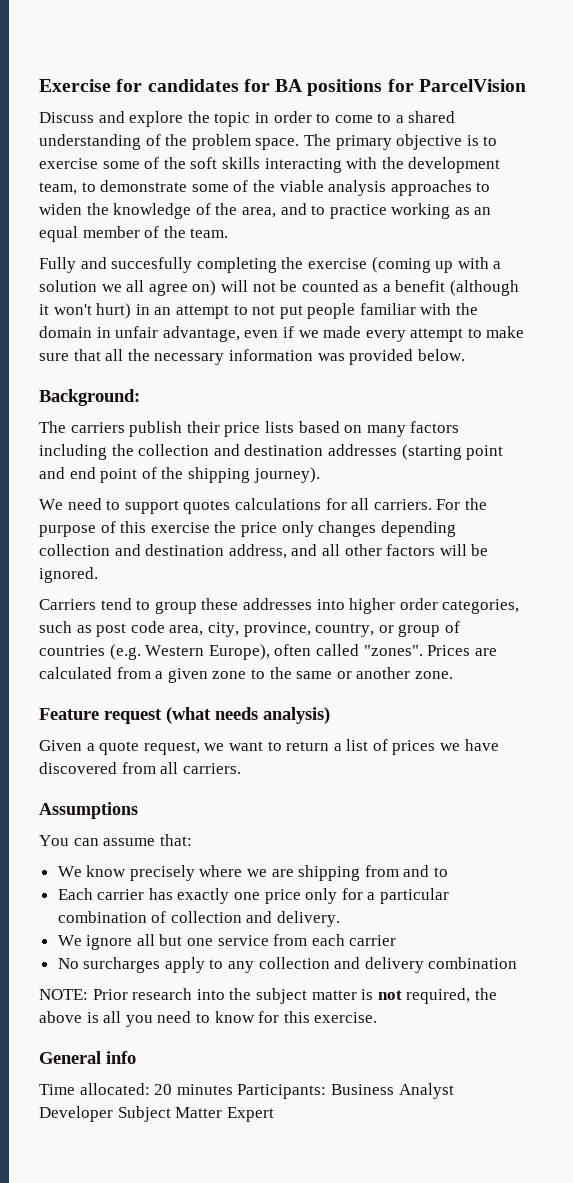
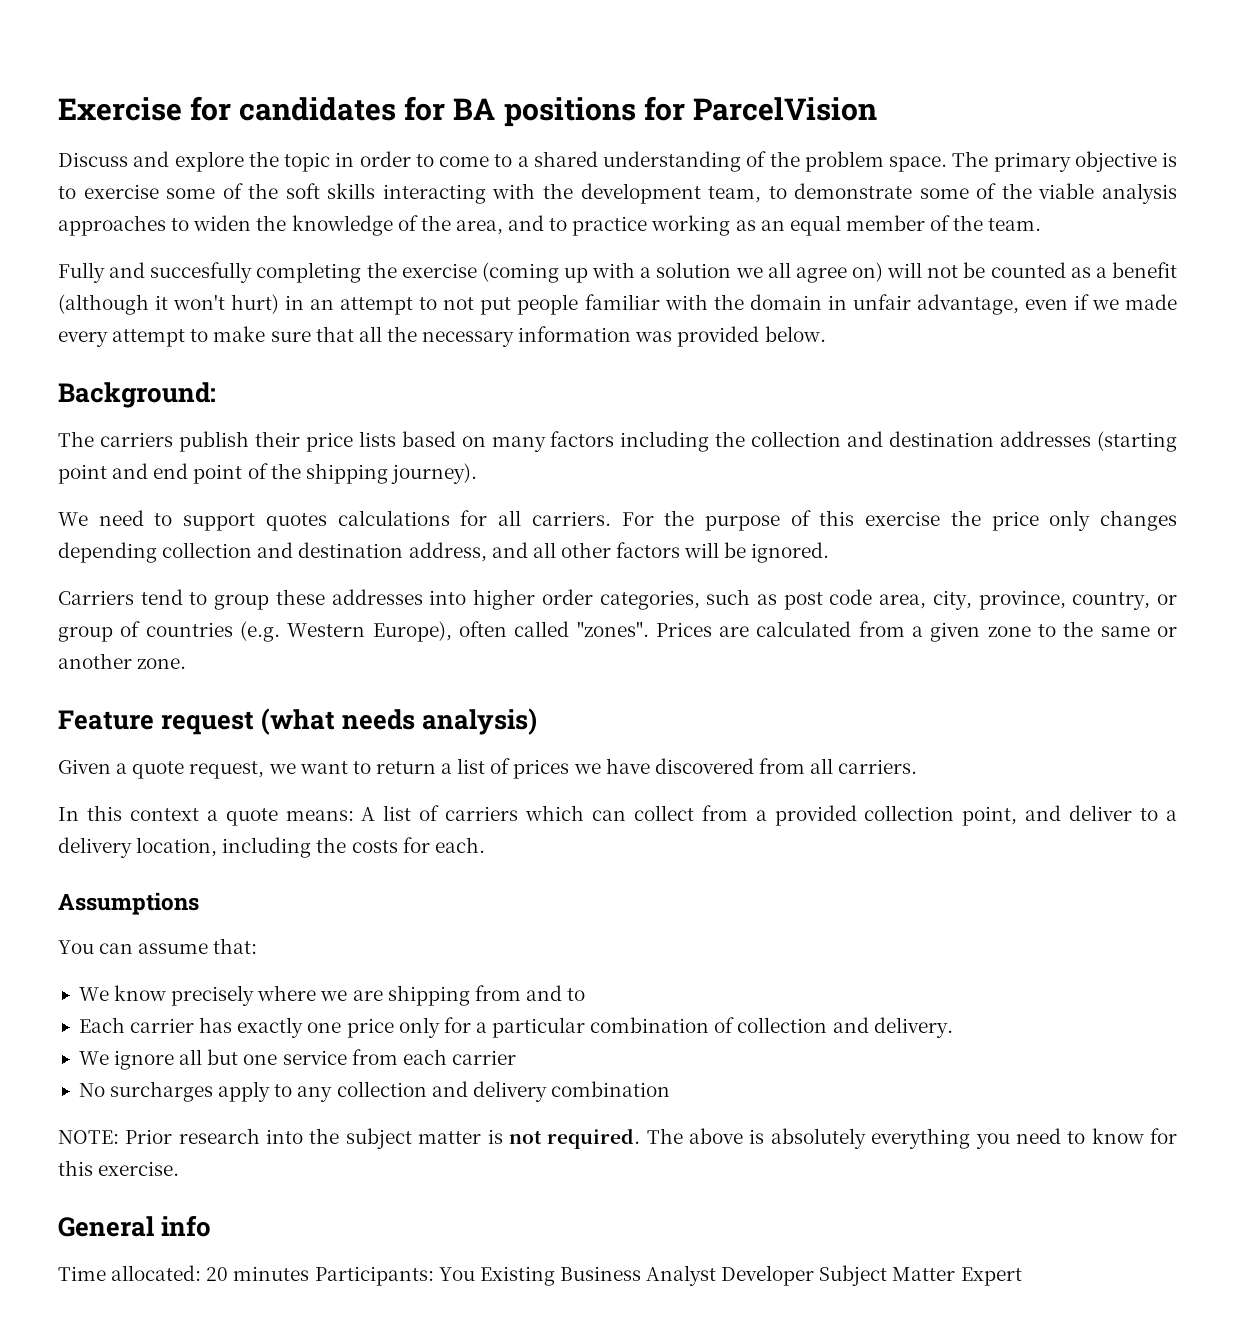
(241, 768) none -> [58,805,1178,826] [58,837,485,858] // In this context a quote means: A list of carriers which can collect from a provided collection point, and deliver to a delivery location, including the costs for each.
[406,988,497,1004] [39,1011,122,1023] required, the above is all -> [547,1128,971,1149] required. The above is absolutely everything
(327, 1091) none -> [438,1266,555,1286] You Existing

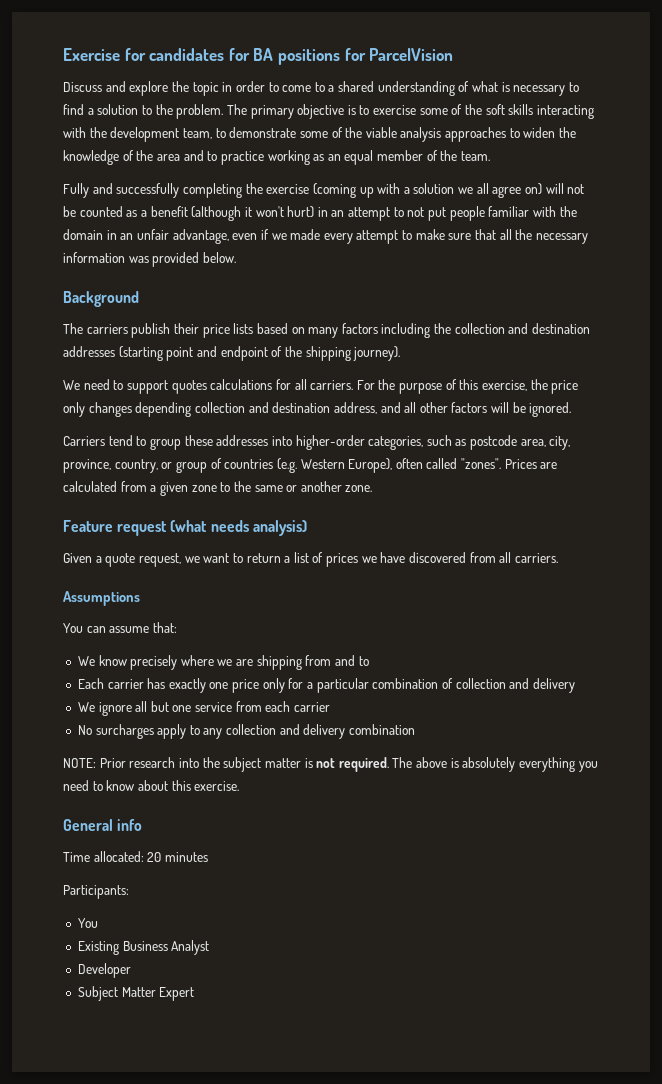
[769,151,947,172] the problem space. -> [472,81,579,96] [63,104,224,119] what is necessary to find a solution to the problem.
[455,220,503,235] area, -> [156,154,180,161] area
[150,262,253,283] succesfully -> [116,183,180,198] successfully
(847, 302) none -> [120,233,134,240] an
[58,382,216,408] Background: -> [63,291,139,307] Background
[153,463,243,484] end point -> [220,346,268,361] endpoint
[865,511,941,526] exercise -> [482,380,528,391] exercise,
[473,589,593,610] higher order -> [295,435,365,450] higher-order
[783,589,873,610] post code -> [470,435,518,450] postcode
[58,805,1178,826] [58,837,485,858] // In this context a quote means: A list of carriers which can collect from a provided collection point, and deliver to a delivery location, including the costs for each. -> (558, 558) none
[873,1017,953,1038] delivery. -> [532,678,575,693] delivery
[1150,1128,1177,1144] for -> [137,780,168,791] about
(310, 1273) none -> (208, 857) //
[438,1267,475,1281] You -> [77,918,98,928] // You //
(717, 1275) none -> (210, 947) //
(815, 1275) none -> (131, 970) //

